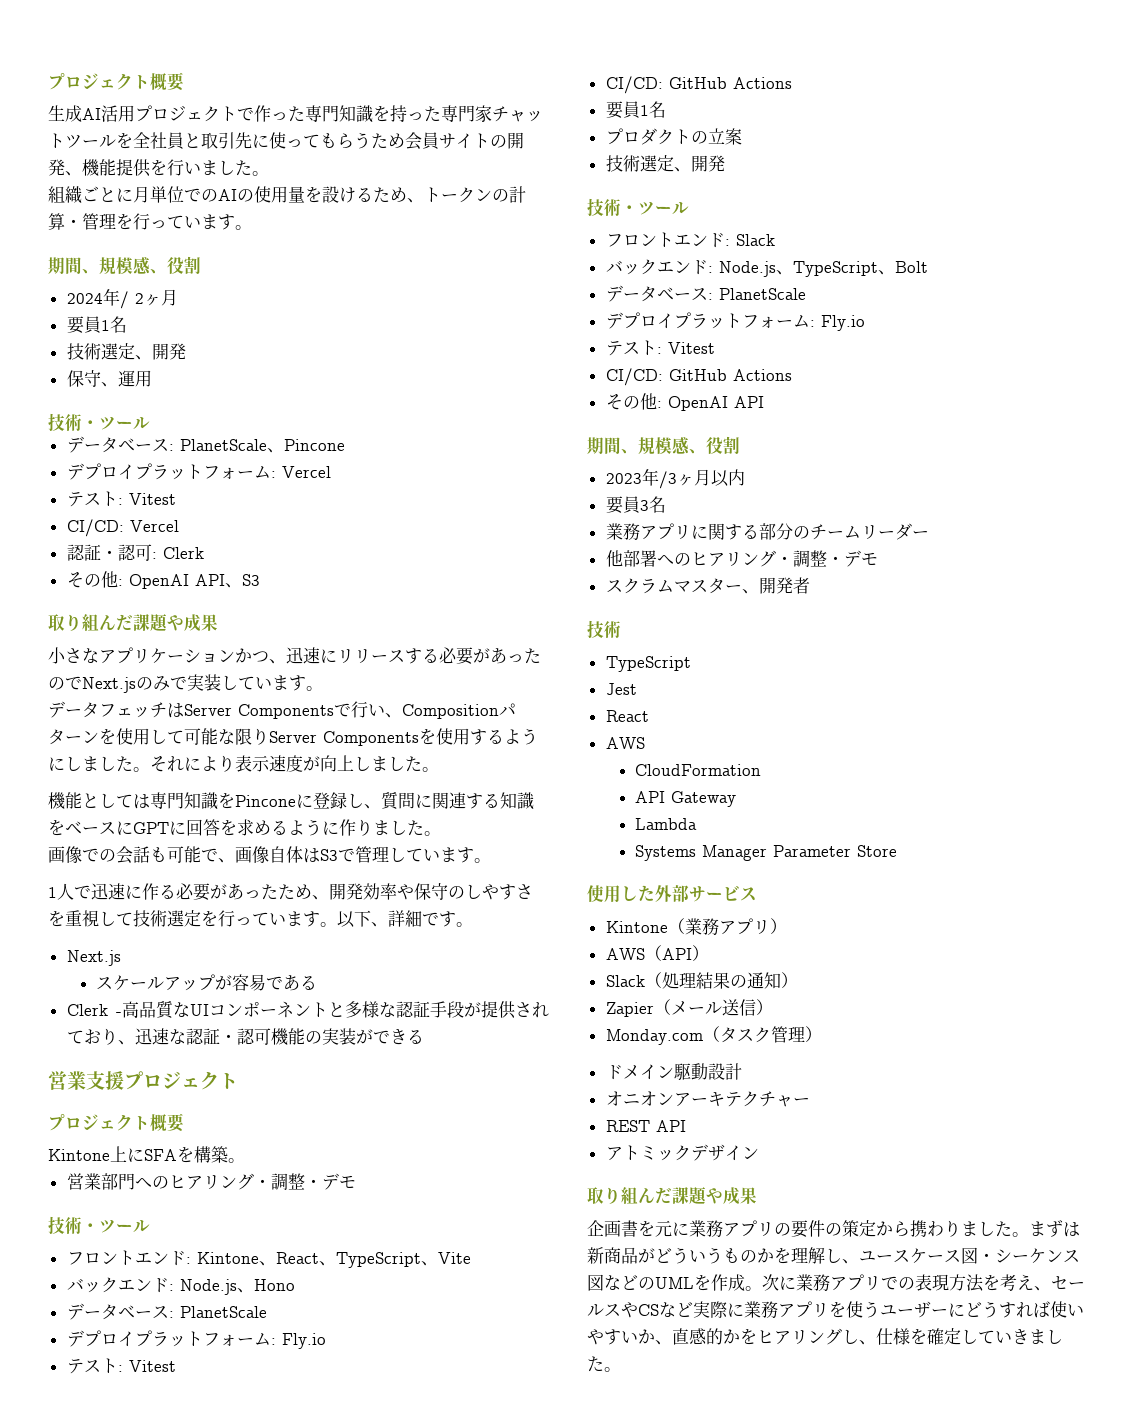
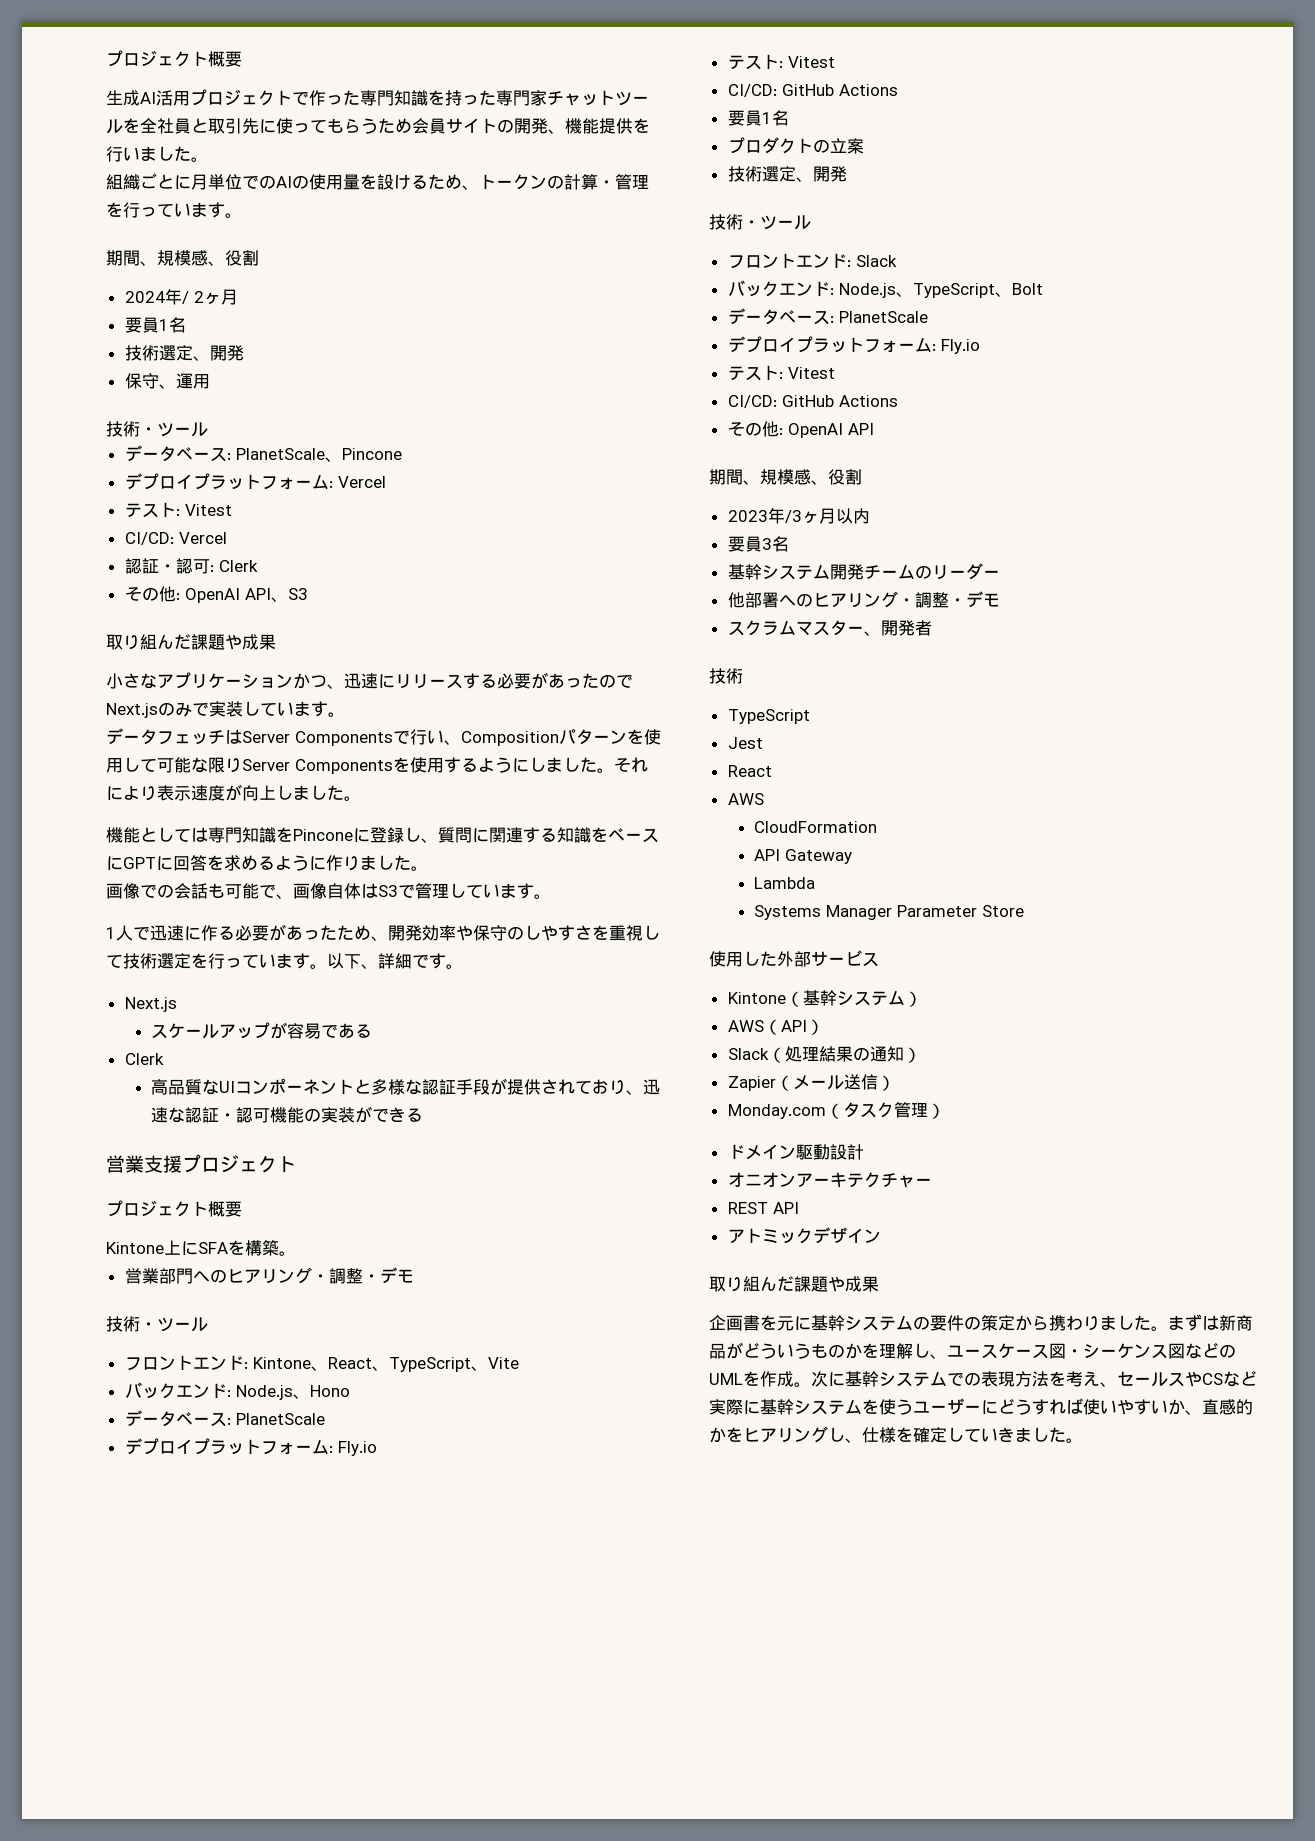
[116,1012,123,1016] - -> (164, 1059) //
[605,523,861,540] 業務アプリに関する部分のチーム -> [727,564,932,580] 基幹システム開発チームの
[684,918,770,935] 業務アプリ -> [802,990,905,1006] 基幹システム
[689,1220,774,1237] 業務アプリ -> [811,1315,913,1331] 基幹システム
[796,1274,881,1291] 業務アプリ -> [845,1371,947,1387] 基幹システム
[744,1301,829,1318] 業務アプリ -> [760,1399,862,1415] 基幹システム

